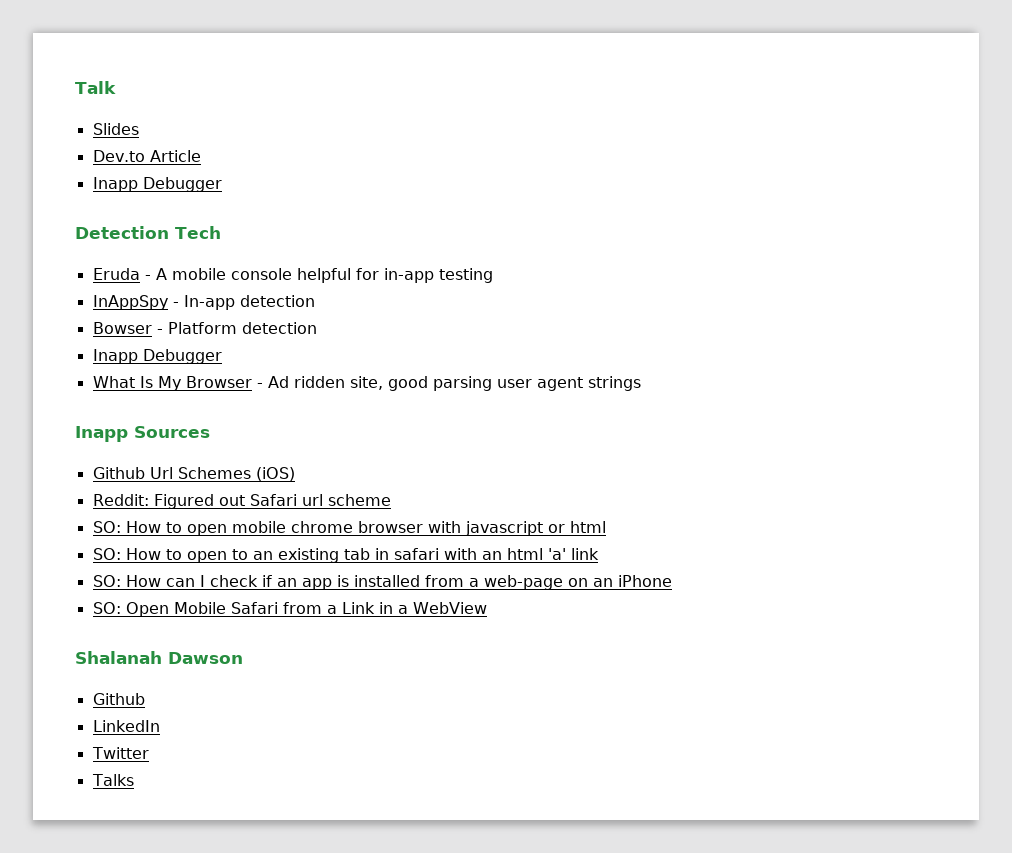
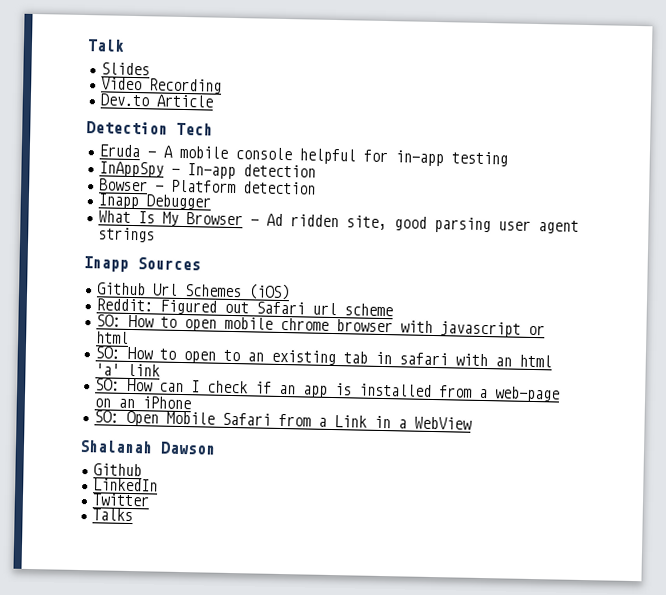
(139, 129) none -> [100,77,222,94] // Video Recording
[92,177,222,192] // Inapp Debugger -> (213, 101) none

